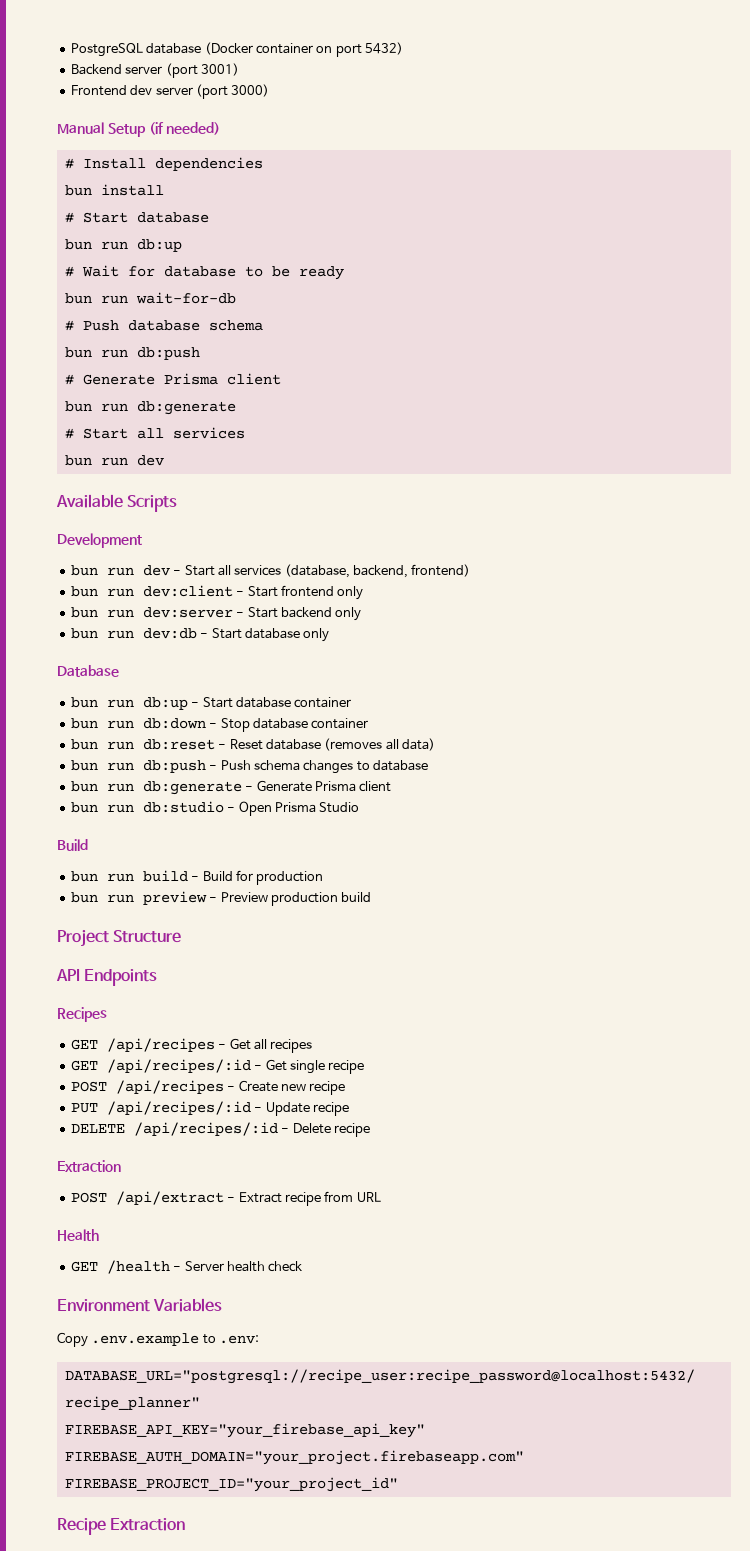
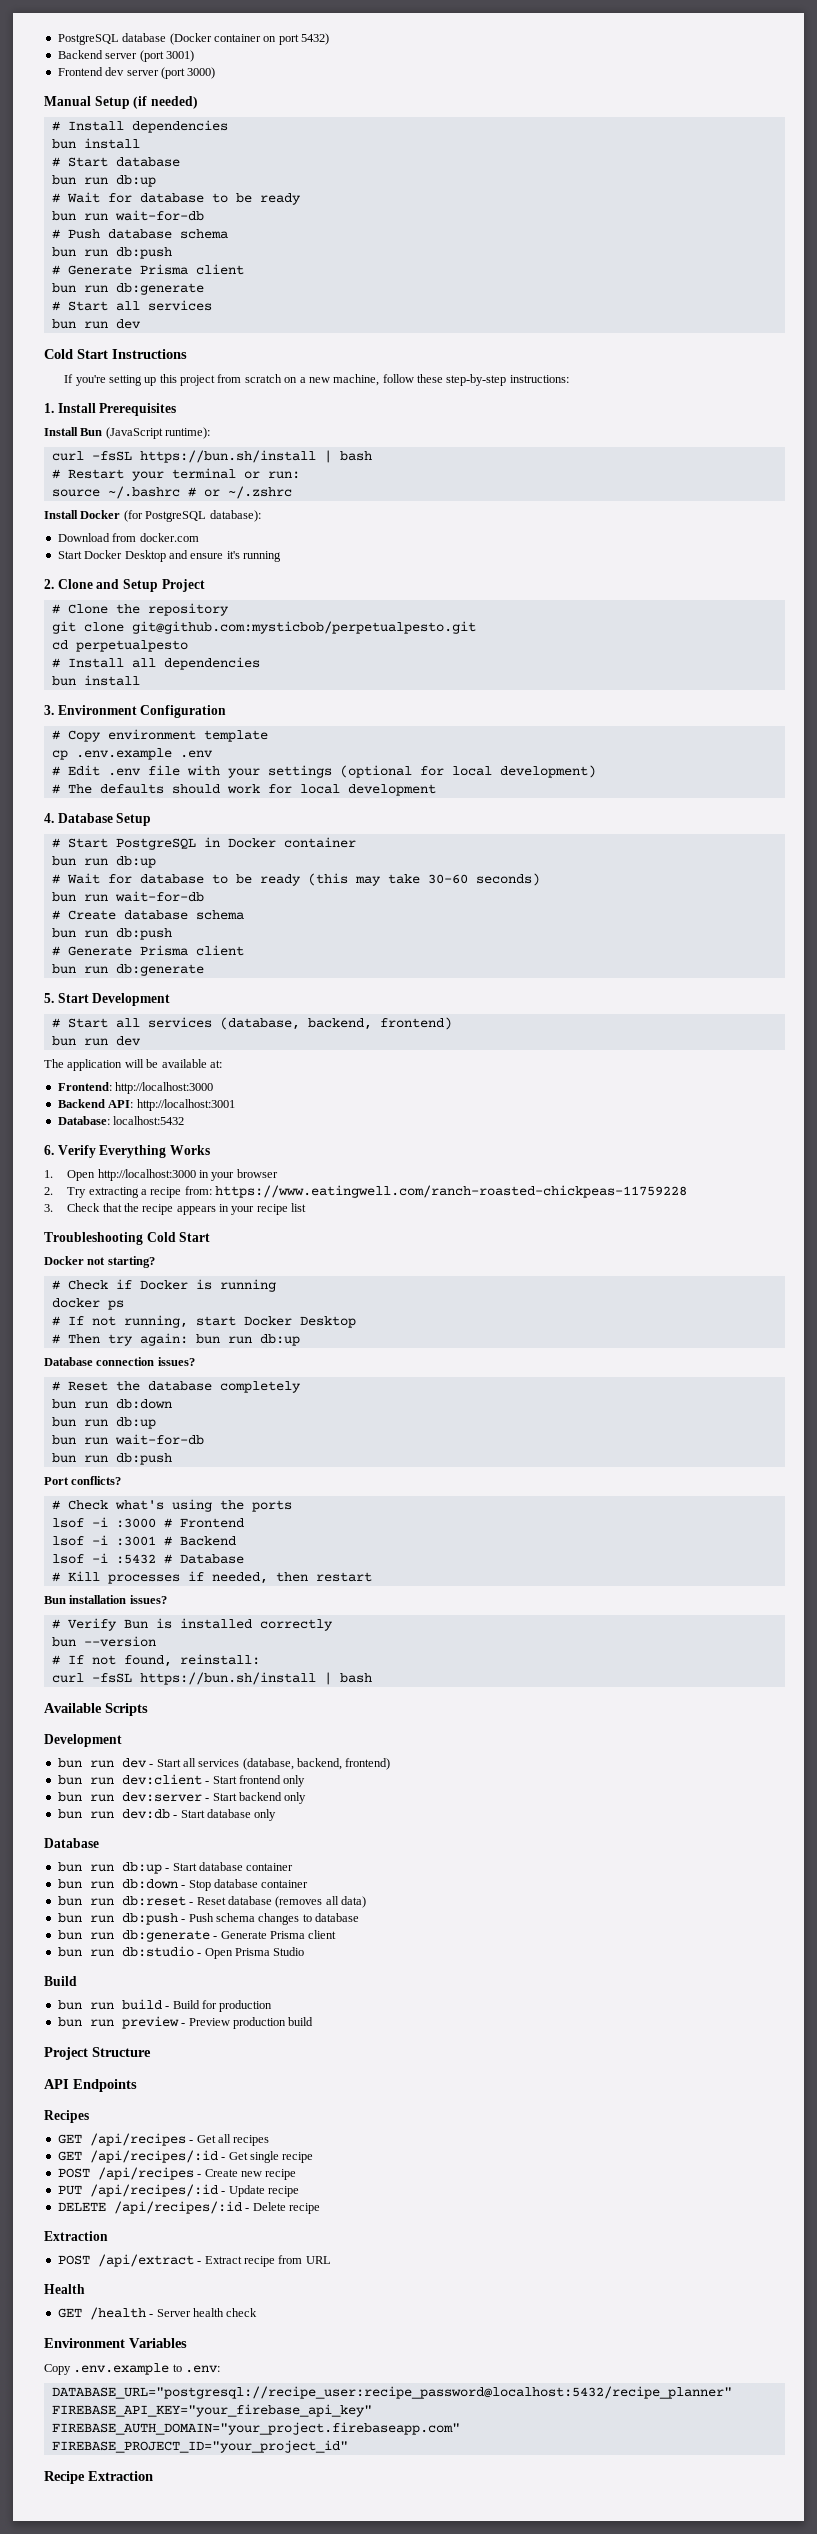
(164, 460) none -> [44,349,187,359] [64,374,569,386] [44,403,177,416] [44,427,211,439] [51,450,372,463] [51,468,300,481] [51,486,292,499] [44,510,261,522] [57,533,199,542] [57,550,281,562] [44,579,205,592] [51,603,229,616] [51,621,476,634] [51,640,188,652] [51,657,260,670] [51,675,140,686] [44,705,227,718] [51,729,268,742] [51,748,213,760] [51,765,596,778] [51,784,436,796] [44,813,152,826] [51,837,356,850] [51,856,156,868] [51,873,540,886] [51,891,204,902] [51,910,244,920] [51,928,172,940] [51,945,244,956] [51,964,204,976] [44,993,171,1006] [51,1017,452,1030] [51,1036,141,1046] [44,1059,222,1071] [57,1082,214,1094] [57,1099,235,1111] [57,1116,185,1125] [44,1145,210,1158] [44,1169,278,1181] [44,1185,688,1198] [44,1203,307,1215] [44,1232,211,1245] [44,1256,155,1268] [51,1279,276,1292] [51,1298,124,1310] [51,1315,356,1328] [51,1333,300,1346] [44,1357,195,1366] [51,1381,301,1393] [51,1399,172,1409] [51,1417,156,1429] [51,1434,204,1445] [51,1453,172,1465] [44,1476,122,1485] [51,1499,292,1512] [51,1517,244,1528] [51,1535,236,1546] [51,1553,244,1564] [51,1571,372,1584] [44,1595,167,1604] [51,1618,333,1631] [51,1636,156,1647] [51,1654,260,1667] [51,1672,372,1685] // Cold Start Instructions // If you're setting up this project from scratch on a new machine, follow these step-by-step instructions: // 1. Install Prerequisites // Install Bun (JavaScript runtime): // curl -fsSL https://bun.sh/install | bash // # Restart your terminal or run: // source ~/.bashrc # or ~/.zshrc // Install Docker (for PostgreSQL database): // Download from docker.com // Start Docker Desktop and ensure it's running // 2. Clone and Setup Project // # Clone the repository // git clone git@github.com:mysticbob/perpetualpesto.git // cd perpetualpesto // # Install all dependencies // bun install // 3. Environment Configuration // # Copy environment template // cp .env.example .env // # Edit .env file with your settings (optional for local development) // # The defaults should work for local development // 4. Database Setup // # Start PostgreSQL in Docker container // bun run db:up // # Wait for database to be ready (this may take 30-60 seconds) // bun run wait-for-db // # Create database schema // bun run db:push // # Generate Prisma client // bun run db:generate // 5. Start Development // # Start all services (database, backend, frontend) // bun run dev // The application will be available at: // Frontend: http://localhost:3000 // Backend API: http://localhost:3001 // Database: localhost:5432 // 6. Verify Everything Works // 1. Open http://localhost:3000 in your browser // 2. Try extracting a recipe from: https://www.eatingwell.com/ranch-roasted-chickpeas-11759228 // 3. Check that the recipe appears in your recipe list // Troubleshooting Cold Start // Docker not starting? // # Check if Docker is running // docker ps // # If not running, start Docker Desktop // # Then try again: bun run db:up // Database connection issues? // # Reset the database completely // bun run db:down // bun run db:up // bun run wait-for-db // bun run db:push // Port conflicts? // # Check what's using the ports // lsof -i :3000 # Frontend // lsof -i :3001 # Backend // lsof -i :5432 # Database // # Kill processes if needed, then restart // Bun installation issues? // # Verify Bun is installed correctly // bun --version // # If not found, reinstall: // curl -fsSL https://bun.sh/install | bash

